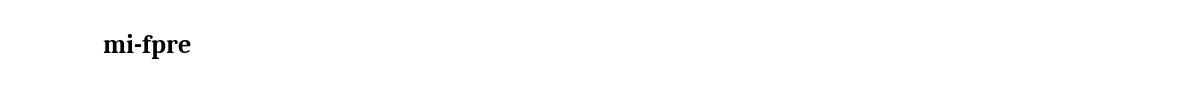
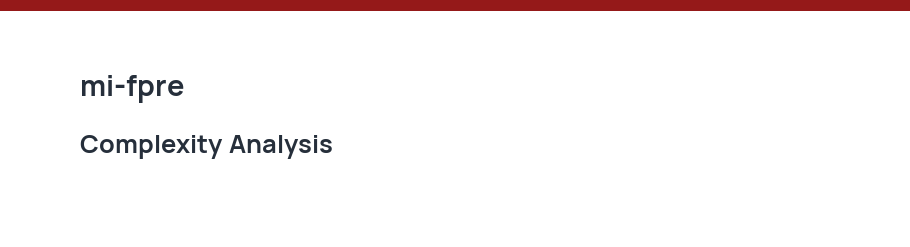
(191, 46) none -> [80,135,333,159] // Complexity Analysis

